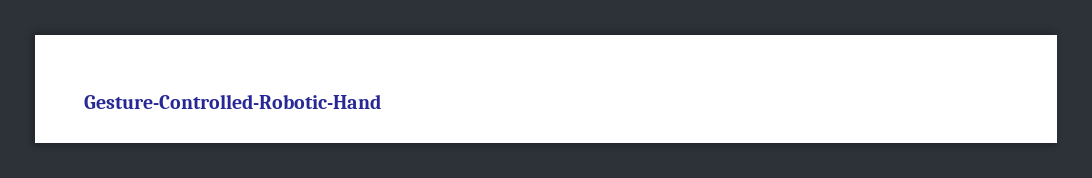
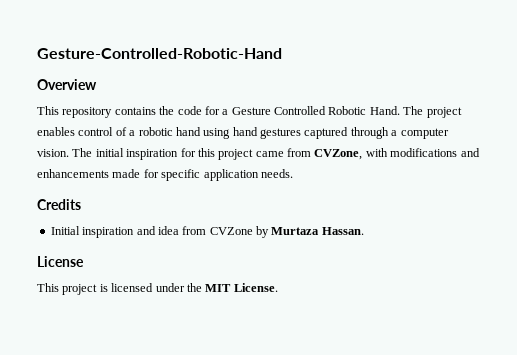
(381, 101) none -> [37,79,97,90] [37,106,462,118] [37,127,449,139] [37,148,480,160] [37,169,293,181] [37,199,81,210] [50,226,364,238] [37,256,84,267] [37,283,278,295] // Overview // This repository contains the code for a Gesture Controlled Robotic Hand. The project enables control of a robotic hand using hand gestures captured through a computer vision. The initial inspiration for this project came from CVZone, with modifications and enhancements made for specific application needs. // Credits // Initial inspiration and idea from CVZone by Murtaza Hassan. // License // This project is licensed under the MIT License.

